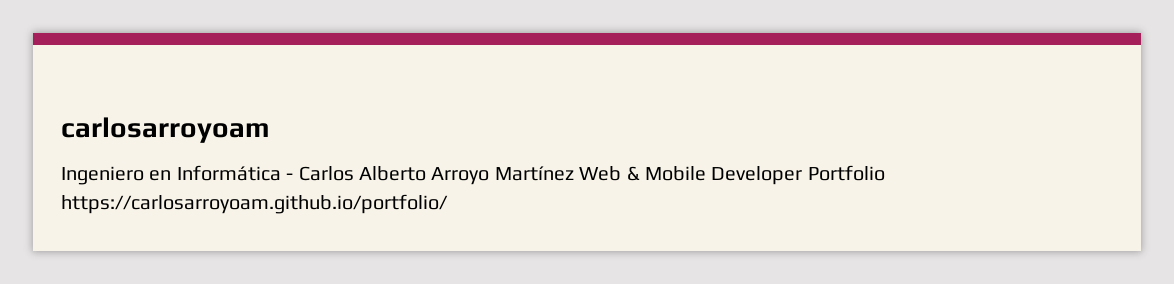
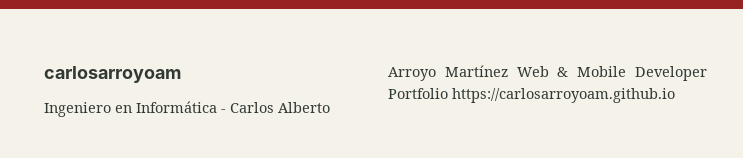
[61,194,448,214] https://carlosarroyoam.github.io/portfolio/ -> [452,88,675,103] https://carlosarroyoam.github.io

